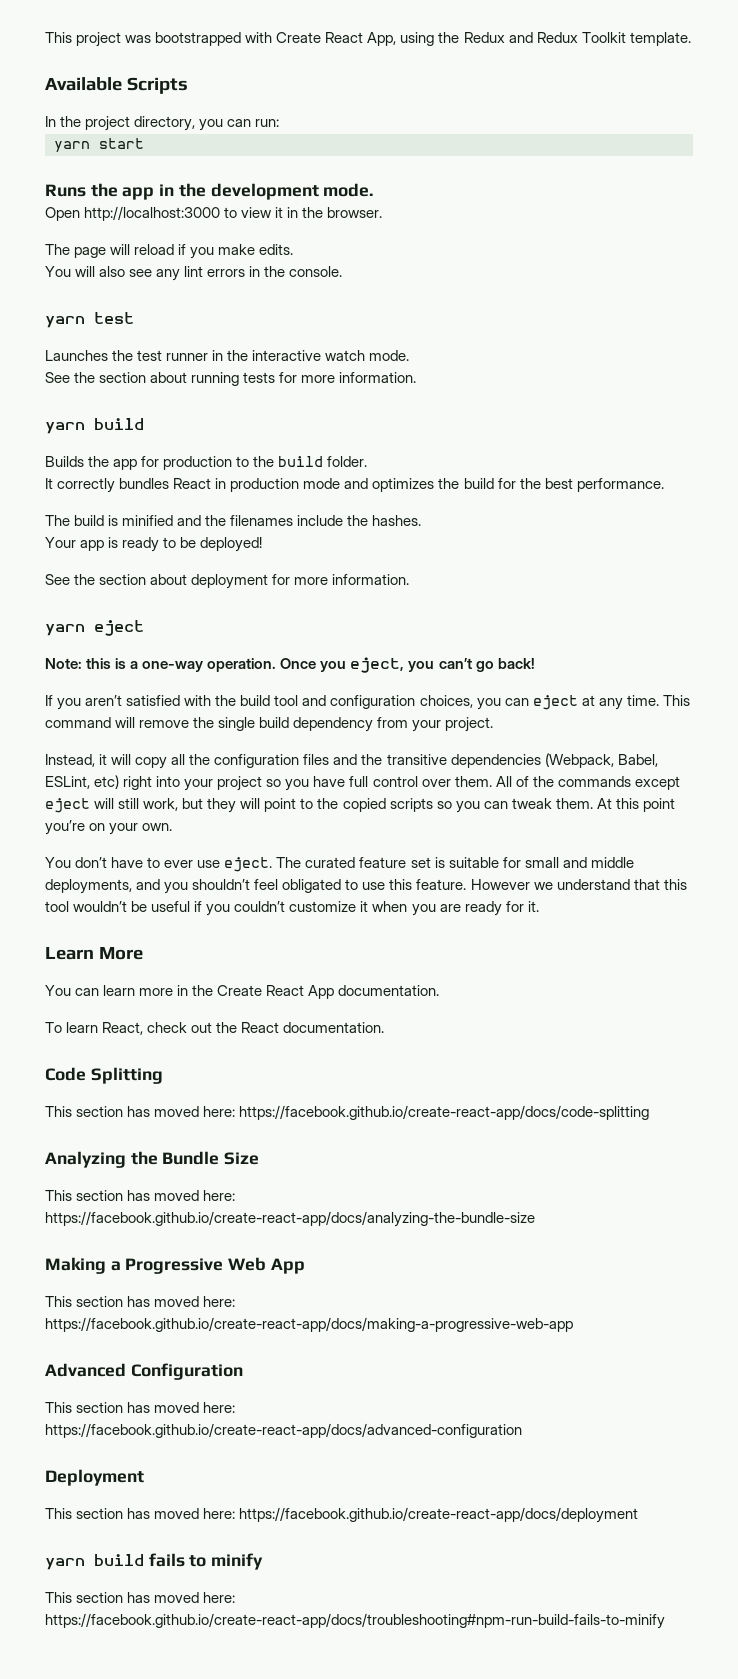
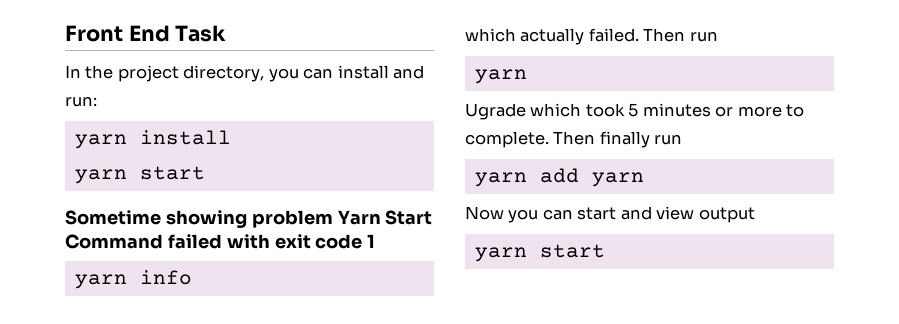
[45,32,691,47] [45,77,188,94] This project was bootstrapped with Create React App, using the Redux and Redux Toolkit template. // Available Scripts -> [65,25,227,42] Front End Task
(252, 123) none -> [337,65,425,79] install and
(280, 123) none -> [74,130,231,149] // yarn install
[45,183,374,200] [45,206,383,221] [45,244,294,259] [45,266,343,281] [45,312,134,328] [45,350,410,361] [45,372,417,386] [45,418,144,434] [45,456,368,470] [45,478,664,493] [45,515,422,526] [45,537,263,552] [45,574,410,589] [45,620,144,636] [45,657,535,673] [45,695,690,710] [45,717,494,732] [45,753,658,769] [45,775,680,791] [45,798,675,813] [45,820,173,835] [45,857,634,872] [45,879,687,894] [45,901,539,916] [45,947,143,960] [45,985,440,999] [45,1022,385,1035] [45,1067,163,1084] [45,1105,650,1120] [45,1151,260,1168] [45,1190,236,1201] [45,1211,535,1227] [45,1257,305,1274] [45,1296,236,1307] [45,1317,573,1332] [45,1363,243,1380] [45,1402,236,1413] [45,1423,522,1438] [45,1469,144,1486] [45,1507,639,1523] [45,1553,264,1570] [45,1592,236,1603] [45,1613,665,1629] Runs the app in the development mode. // Open http://localhost:3000 to view it in the browser. // The page will reload if you make edits. // You will also see any lint errors in the console. // yarn test // Launches the test runner in the interactive watch mode. // See the section about running tests for more information. // yarn build // Builds the app for production to the build folder. // It correctly bundles React in production mode and optimizes the build for the best performance. // The build is minified and the filenames include the hashes. // Your app is ready to be deployed! // See the section about deployment for more information. // yarn eject // Note: this is a one-way operation. Once you eject, you can’t go back! // If you aren’t satisfied with the build tool and configuration choices, you can eject at any time. This command will remove the single build dependency from your project. // Instead, it will copy all the configuration files and the transitive dependencies (Webpack, Babel, ESLint, etc) right into your project so you have full control over them. All of the commands except eject will still work, but they will point to the copied scripts so you can tweak them. At this point you’re on your own. // You don’t have to ever use eject. The curated feature set is suitable for small and middle deployments, and you shouldn’t feel obligated to use this feature. However we understand that this tool wouldn’t be useful if you couldn’t customize it when you are ready for it. // Learn More // You can learn more in the Create React App documentation. // To learn React, check out the React documentation. // Code Splitting // This section has moved here: https://facebook.github.io/create-react-app/docs/code-splitting // Analyzing the Bundle Size // This section has moved here: https://facebook.github.io/create-react-app/docs/analyzing-the-bundle-size // Making a Progressive Web App // This section has moved here: https://facebook.github.io/create-react-app/docs/making-a-progressive-web-app // Advanced Configuration // This section has moved here: https://facebook.github.io/create-react-app/docs/advanced-configuration // Deployment // This section has moved here: https://facebook.github.io/create-react-app/docs/deployment // yarn build fails to minify // This section has moved here: https://facebook.github.io/create-react-app/docs/troubleshooting#npm-run-build-fails-to-minify -> [65,210,433,228] [65,234,376,249] [74,270,192,289] [465,28,718,45] [474,69,527,84] [465,103,805,120] [465,131,683,148] [474,168,644,187] [465,206,755,223] [474,244,605,262] Sometime showing problem Yarn Start Command failed with exit code 1 // yarn info // which actually failed. Then run // yarn // Ugrade which took 5 minutes or more to complete. Then finally run // yarn add yarn // Now you can start and view output // yarn start

